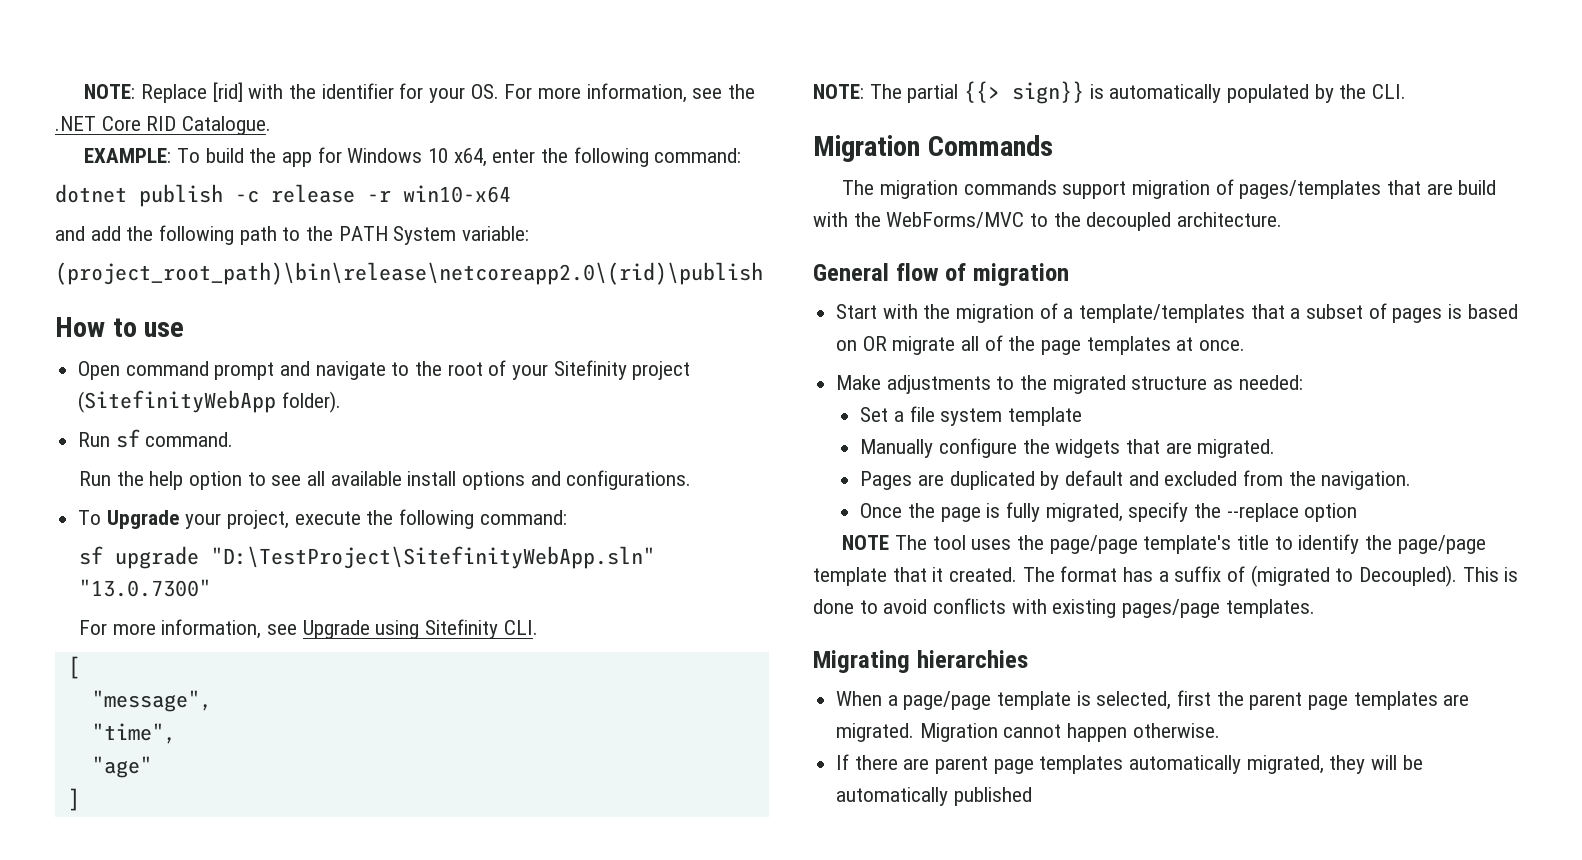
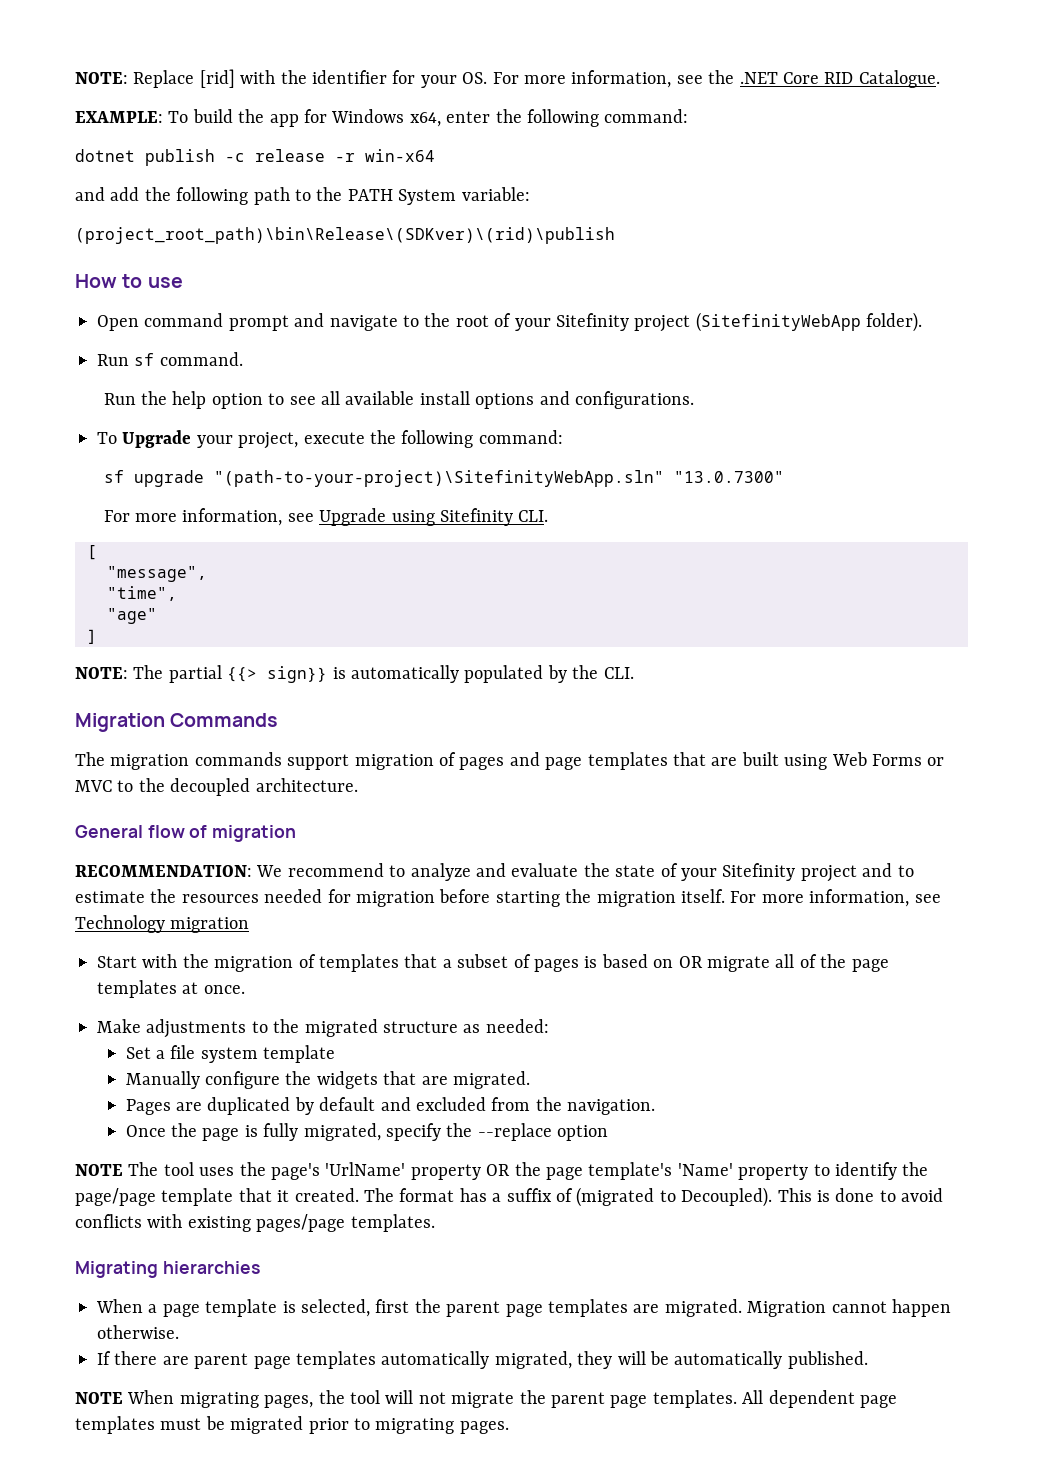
[427,148,448,163] 10 -> (405, 116) none
[403,185,511,203] win10-x64 -> [365,149,435,162] win-x64
[55,262,763,285] (project_root_path)\bin\release\netcoreapp2.0\(rid)\publish -> [75,227,615,244] (project_root_path)\bin\Release\(SDKver)\(rid)\publish
[211,546,656,569] "D:\TestProject\SitefinityWebApp.sln" -> [213,470,664,487] "(path-to-your-project)\SitefinityWebApp.sln"
[1239,180,1497,199] [813,212,1025,228] pages/templates that are build with the WebForms/MVC -> [459,752,945,770] [75,780,112,792] pages and page templates that are built using Web Forms or MVC
(1069, 274) none -> [75,863,914,882] [75,889,941,907] [75,915,250,933] // RECOMMENDATION: We recommend to analyze and evaluate the state of your Sitefinity project and to estimate the resources needed for migration before starting the migration itself. For more information, see Technology migration
[1063,304,1246,323] a template/templates -> [319,954,399,972] templates
[1049,535,1269,554] page/page template's title -> [271,1162,809,1180] page's 'UrlName' property OR the page template's 'Name' property
[903,691,992,710] page/page -> [162,1304,200,1317] page
[953,787,1032,806] published -> [787,1351,868,1369] [75,1390,897,1408] [75,1416,509,1434] published. // NOTE When migrating pages, the tool will not migrate the parent page templates. All dependent page templates must be migrated prior to migrating pages.

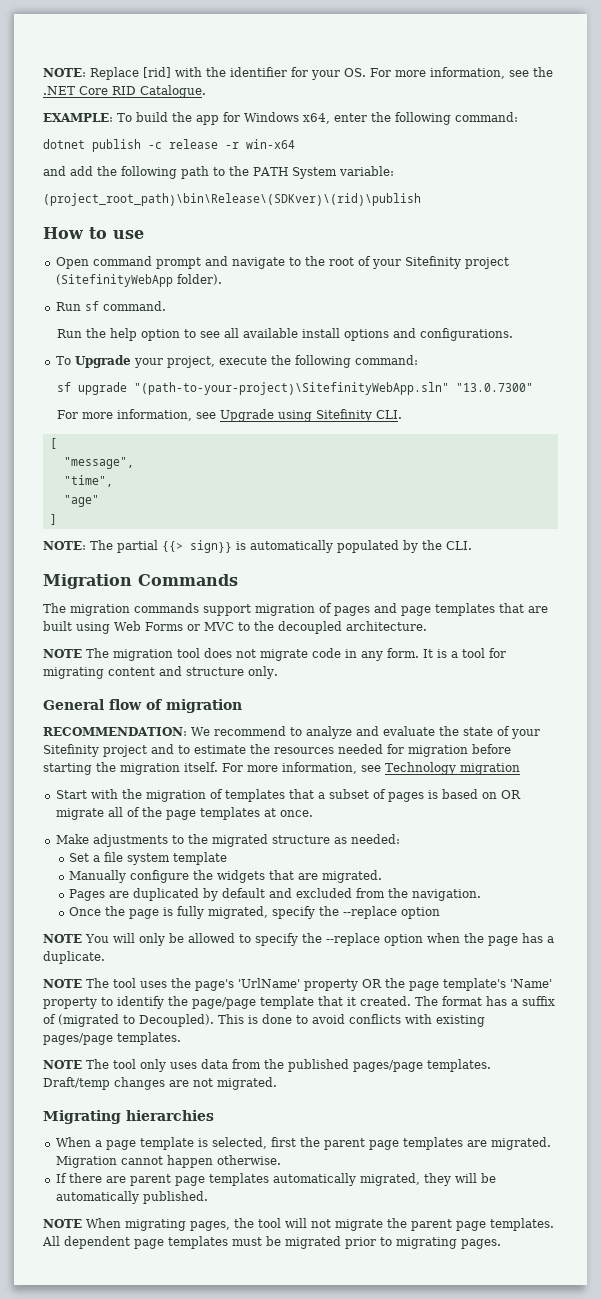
(358, 785) none -> [43,648,506,661] [43,666,278,679] // NOTE The migration tool does not migrate code in any form. It is a tool for migrating content and structure only.
(609, 1133) none -> [43,933,554,946] [43,951,105,964] // NOTE You will only be allowed to specify the --replace option when the page has a duplicate.
(435, 1223) none -> [43,1059,491,1072] [43,1077,277,1090] // NOTE The tool only uses data from the published pages/page templates. Draft/temp changes are not migrated.

